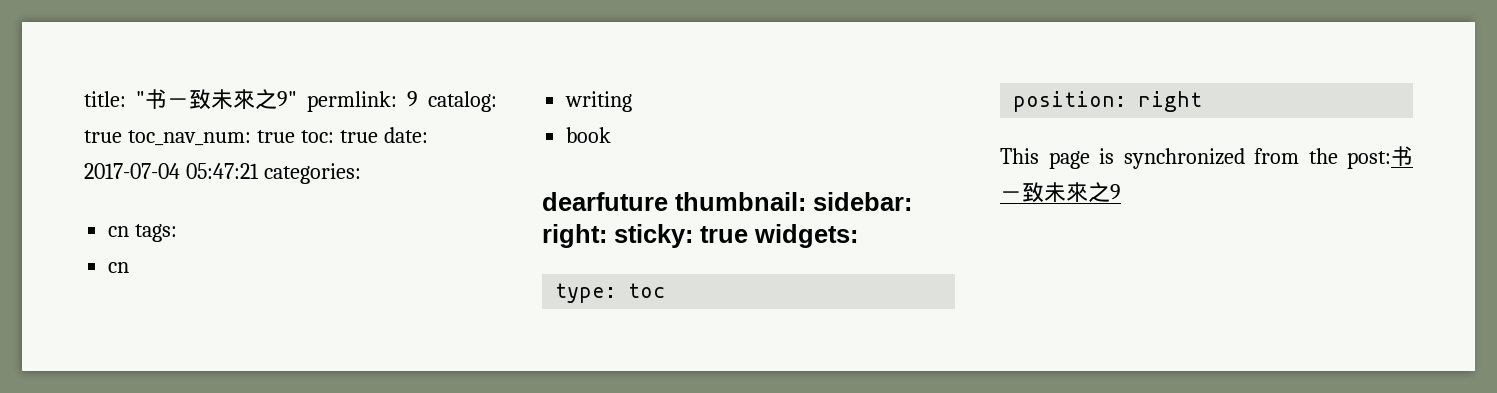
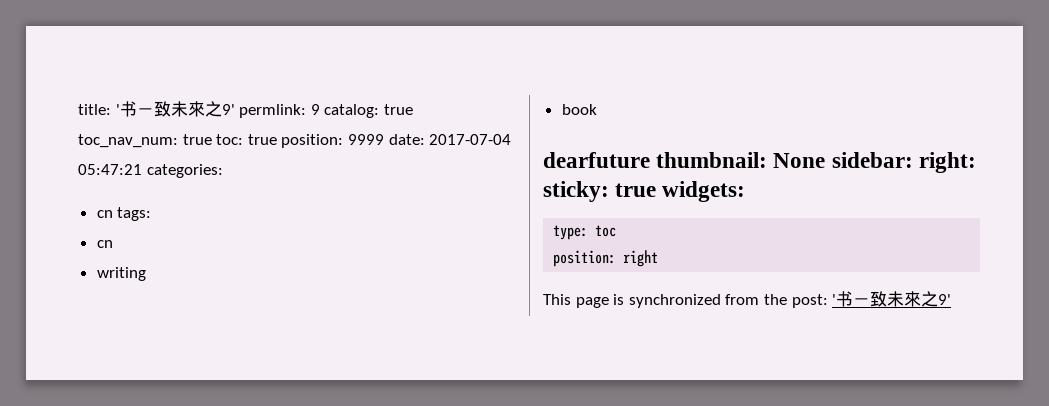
[136,89,297,110] "书－致未來之9" -> [115,101,235,117] '书－致未來之9'
(378, 136) none -> [281,134,384,148] position: 9999
[675,192,806,211] thumbnail: -> [656,152,826,168] thumbnail: None
[1391,146,1413,166] [1000,182,1121,203] 书－致未來之9 -> [832,291,952,307] '书－致未來之9'

